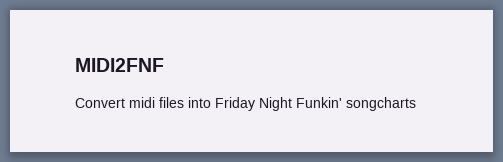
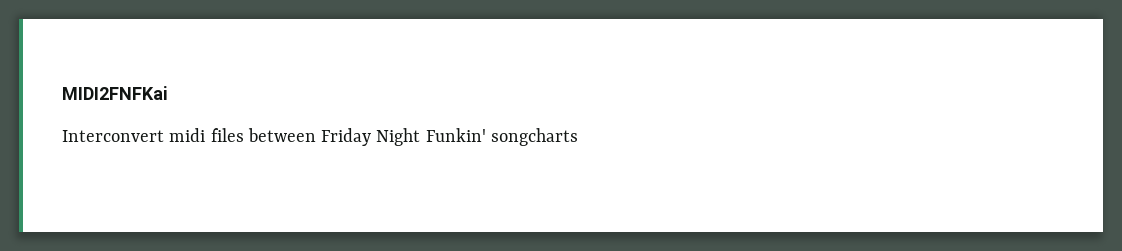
[75,58,164,72] [75,98,125,108] MIDI2FNF // Convert -> [62,86,167,100] [62,130,164,142] MIDI2FNFKai // Interconvert
[188,97,211,108] into -> [247,128,316,142] between

